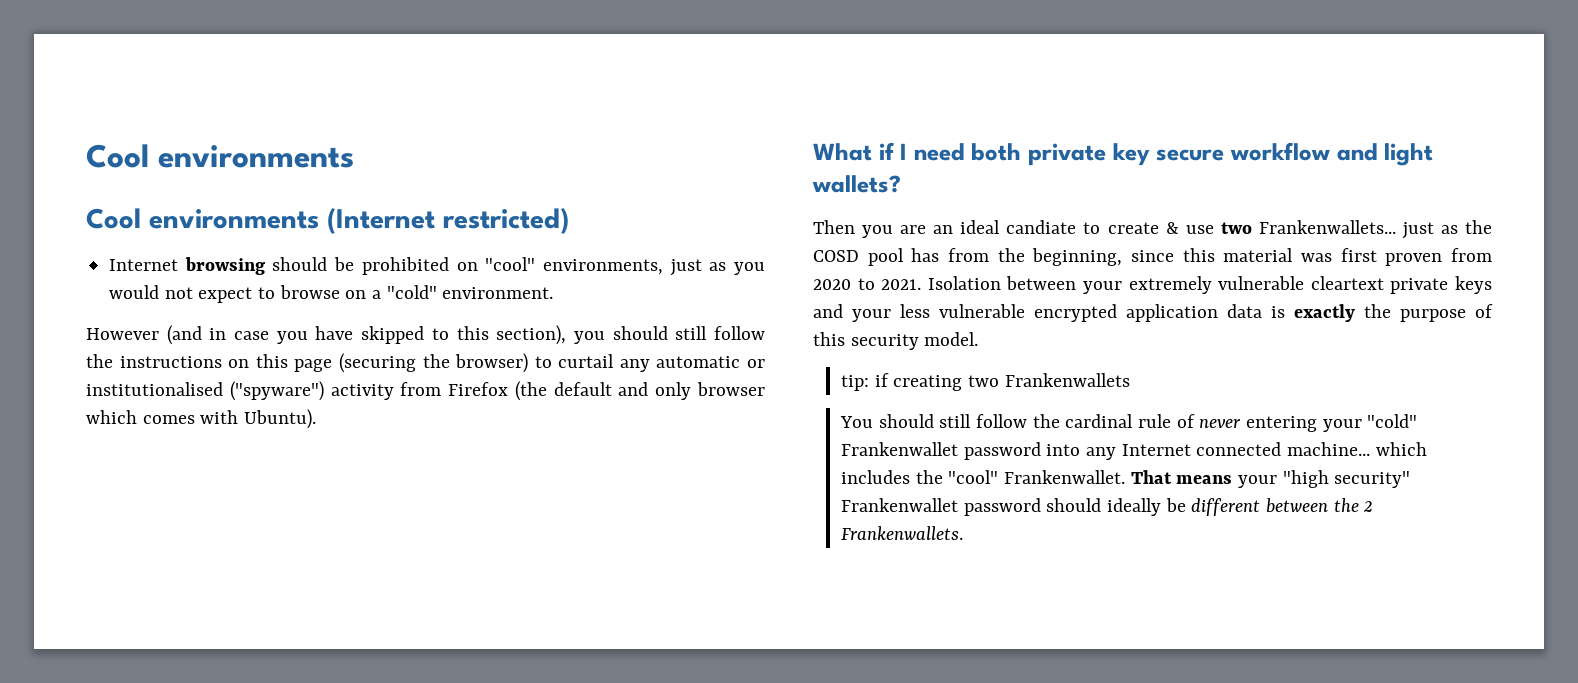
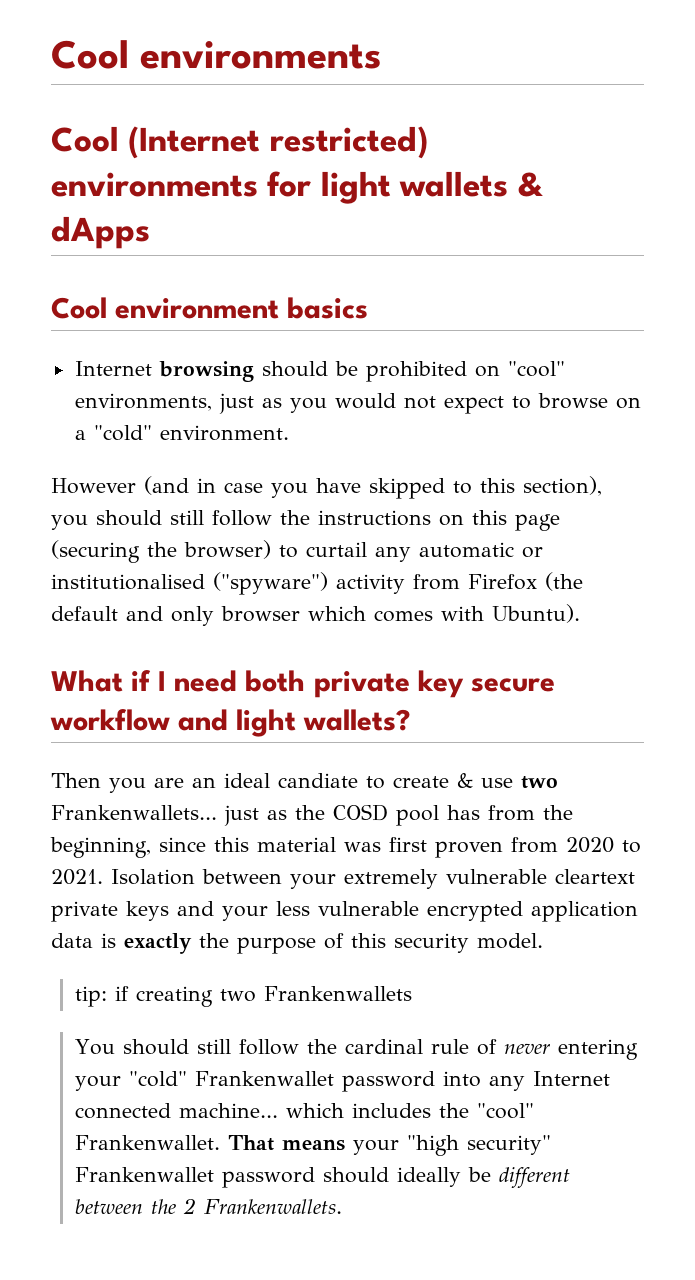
[149,209,319,229] environments -> (119, 139) none
(569, 221) none -> [51,171,543,204] [51,216,150,249] [51,297,369,319] environments for light wallets & dApps // Cool environment basics

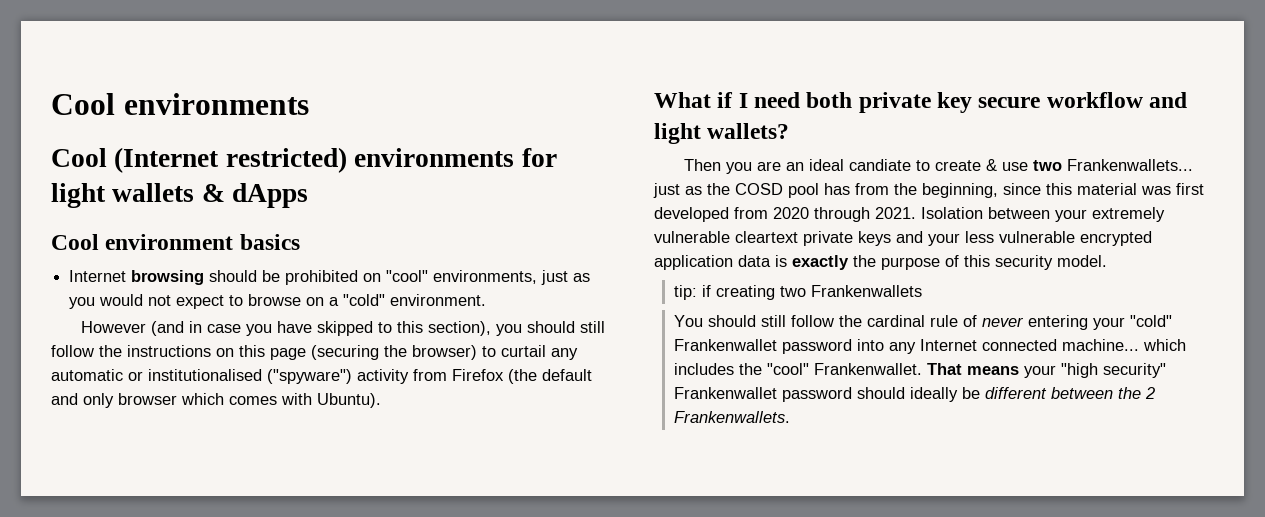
[435,841,503,858] proven -> [654,207,729,222] developed
[622,840,641,853] to -> [814,207,870,222] through

